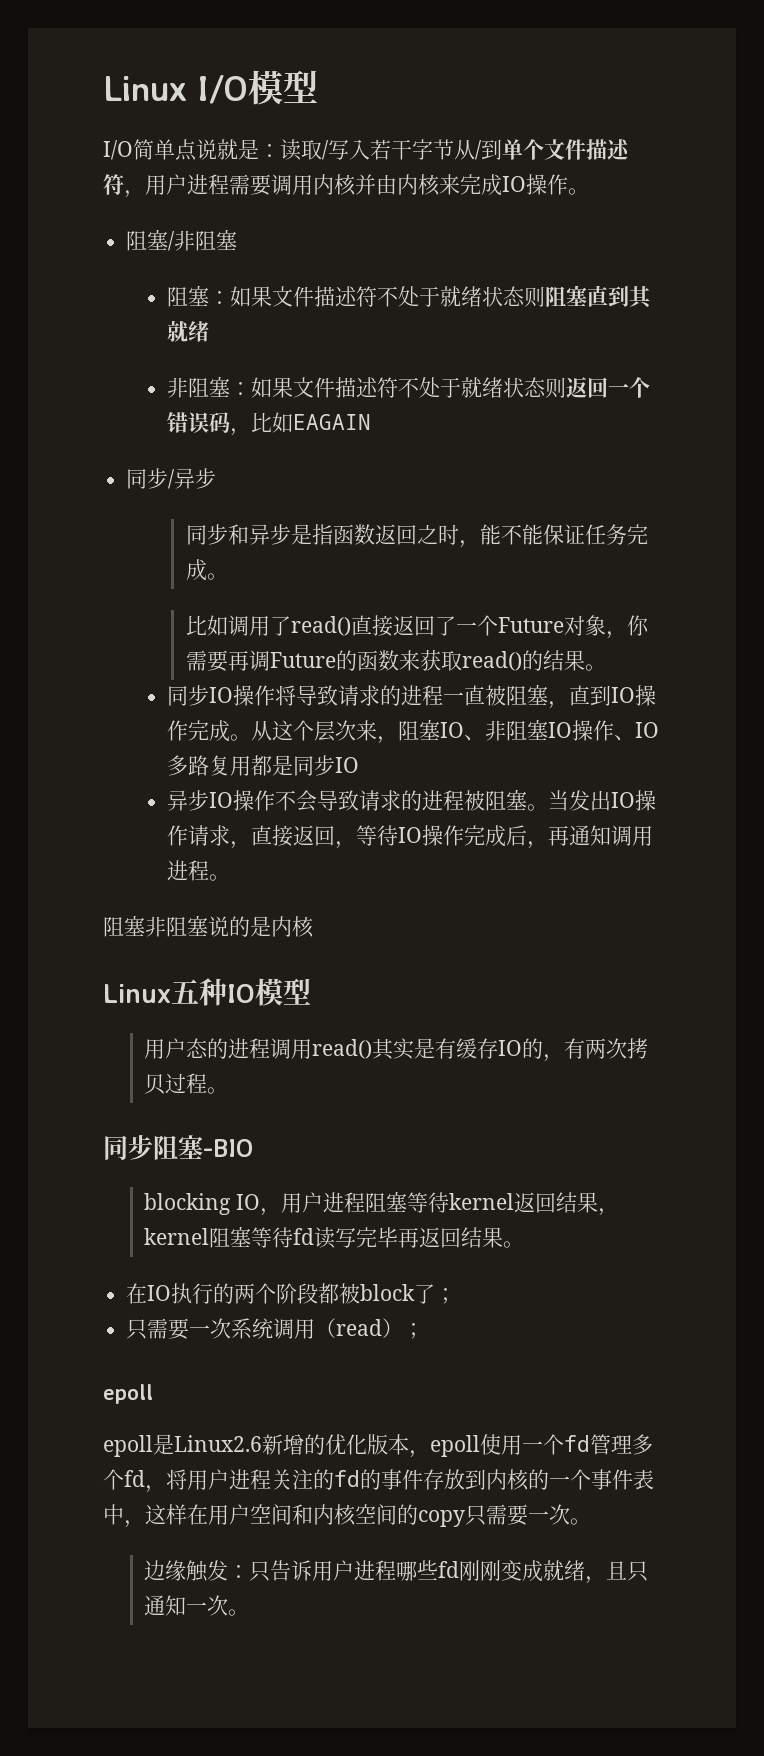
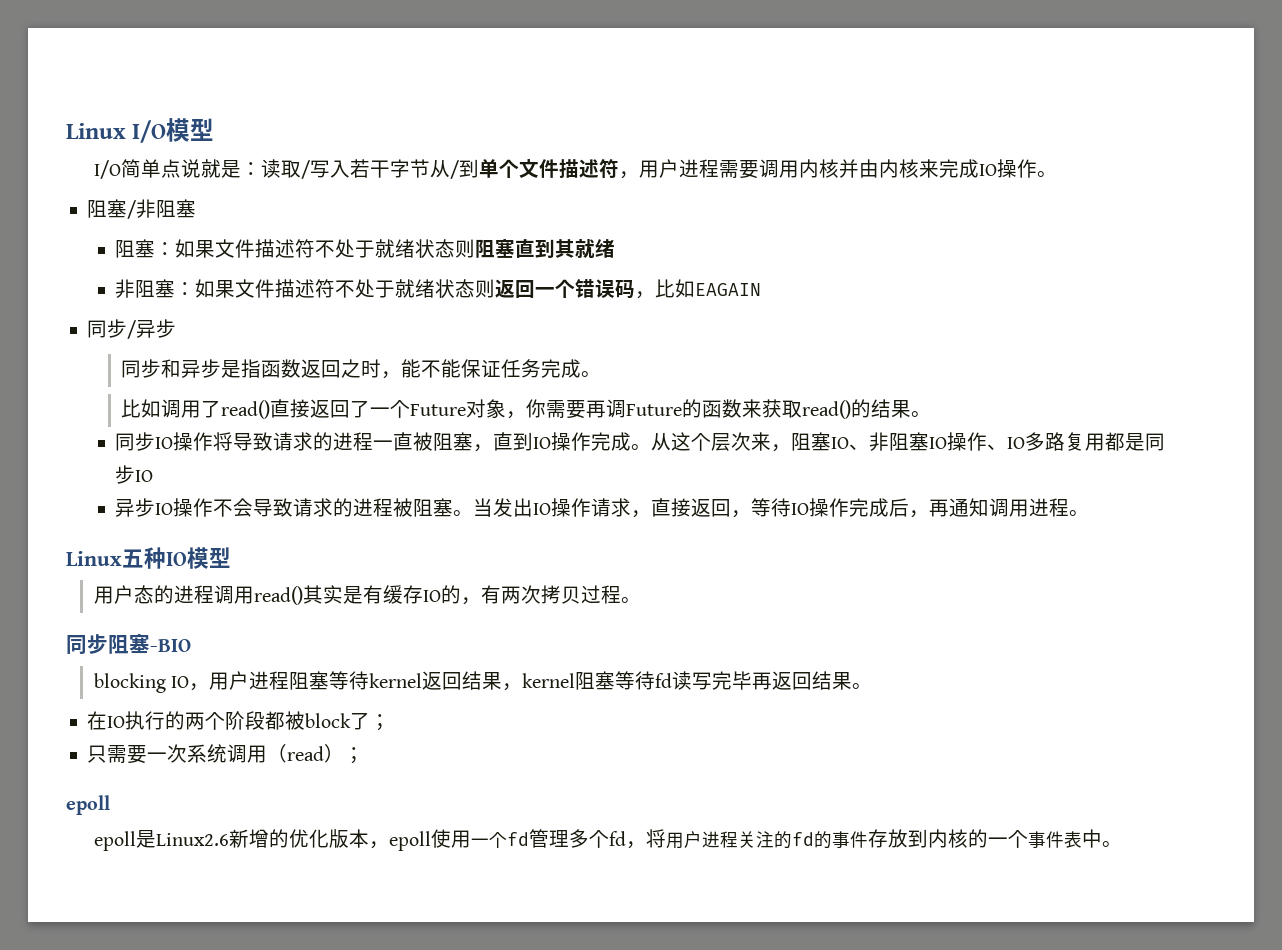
[103,915,314,938] // 阻塞非阻塞说的是内核 -> (1090, 513) none
[124,1504,591,1528] [144,1560,649,1584] [144,1595,229,1616] ，这样在用户空间和内核空间的copy只需要一次。 // 边缘触发：只告诉用户进程哪些fd刚刚变成就绪，且只通知一次 -> (1102, 838) none

